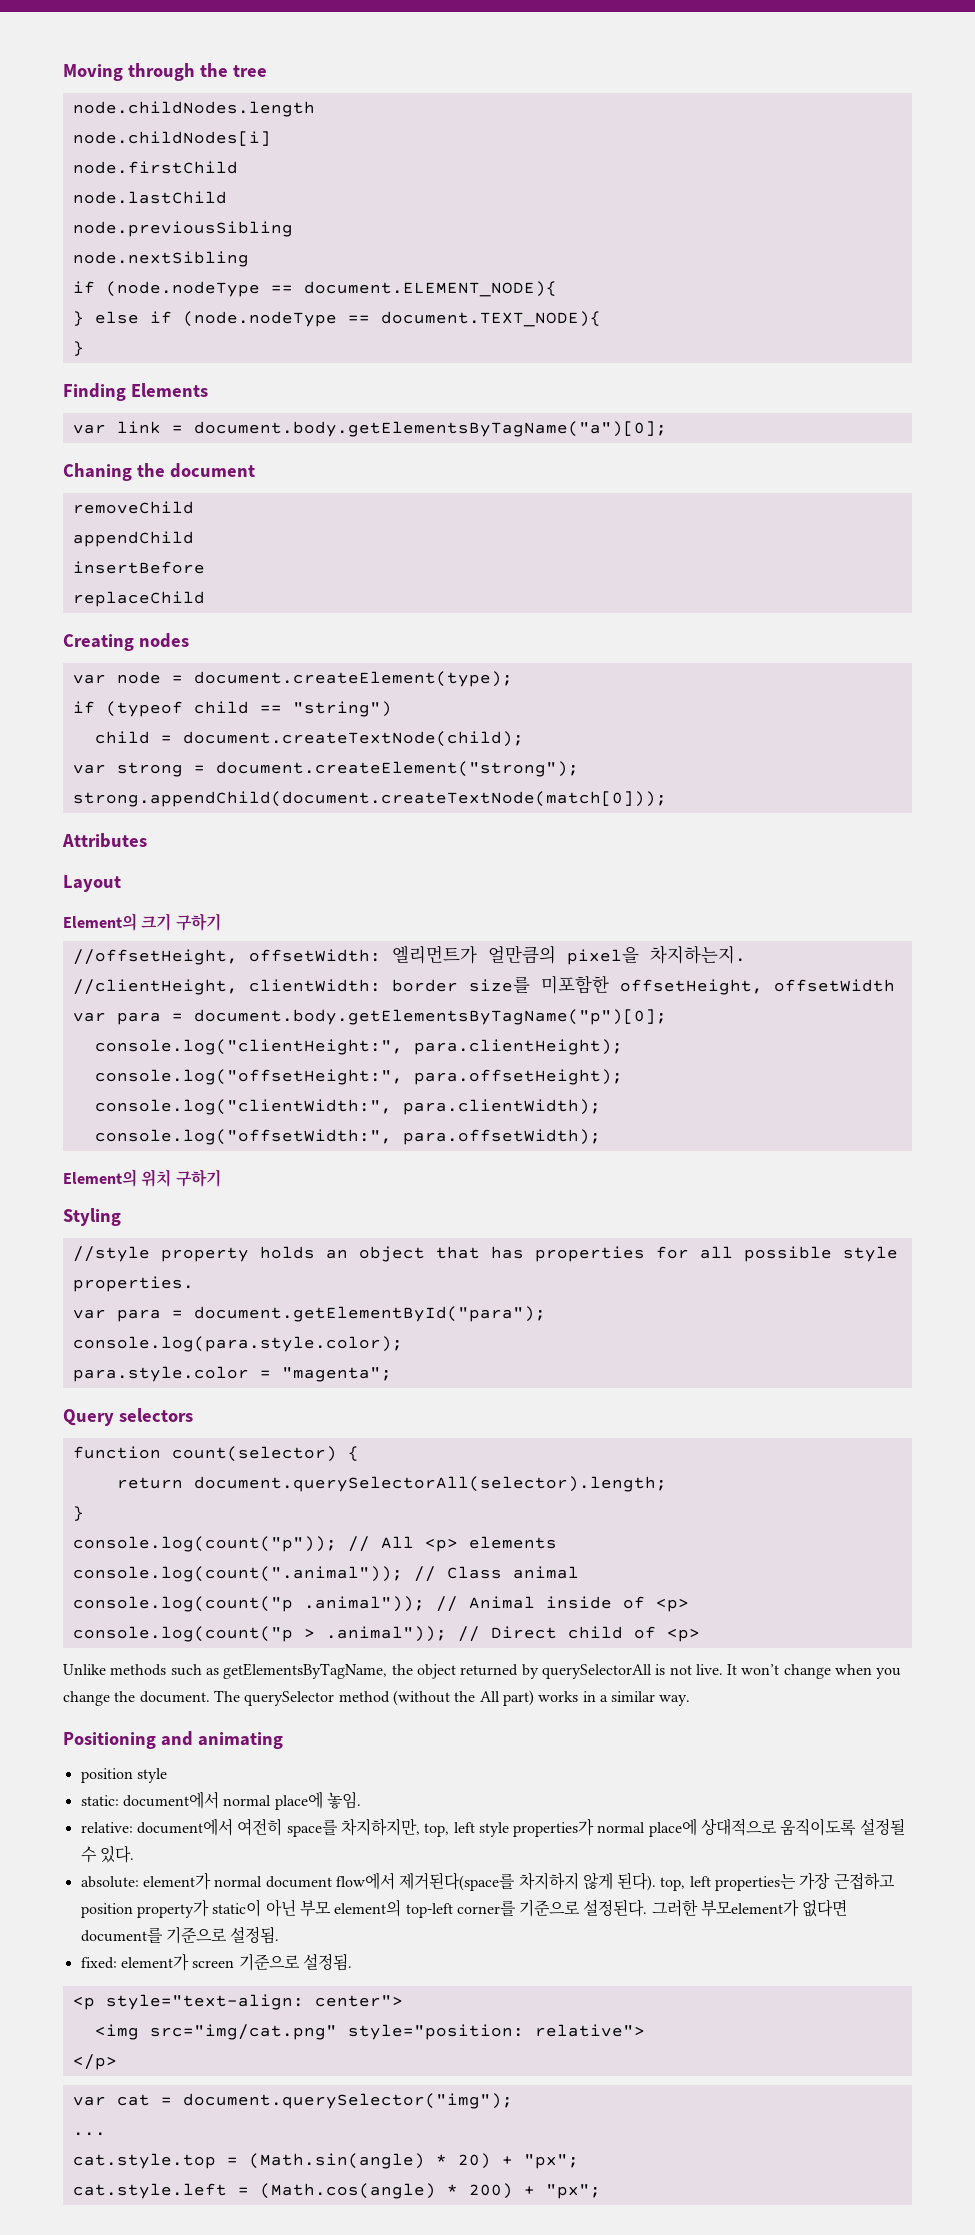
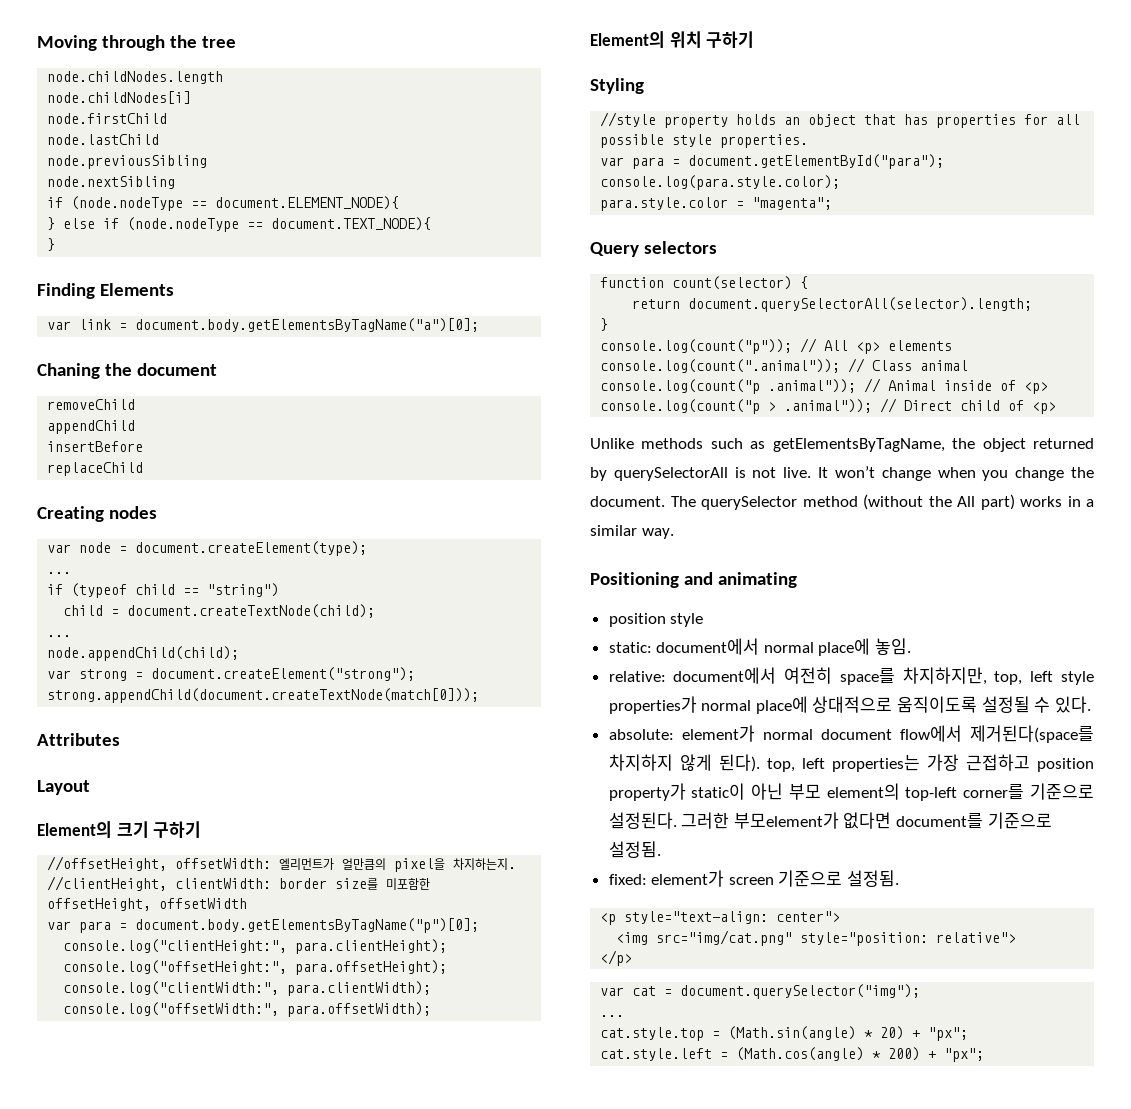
(513, 679) none -> [47,572,72,574] // ...
(524, 739) none -> [47,635,72,637] [47,646,240,661] // ... // node.appendChild(child);

